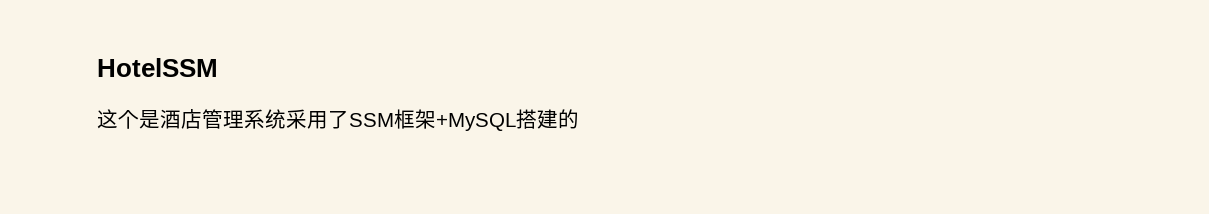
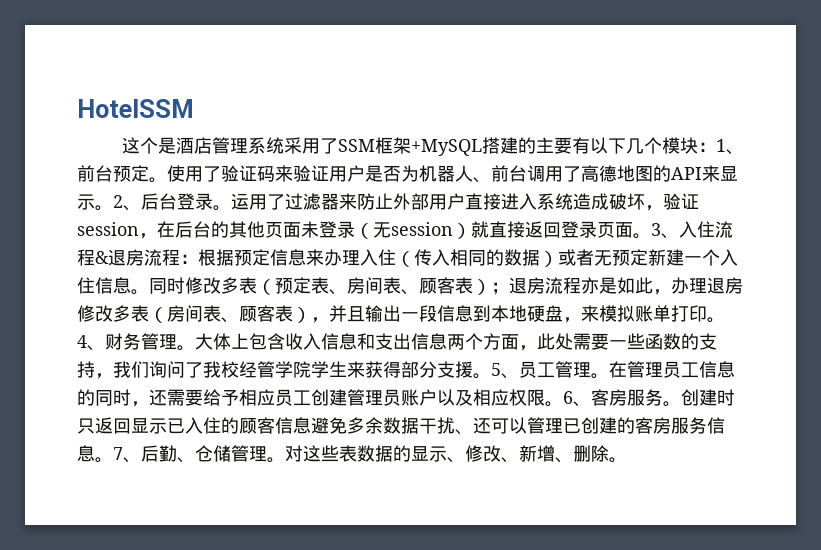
(579, 119) none -> [535,137,744,155] [77,165,738,183] [77,193,699,211] [77,221,733,239] [77,249,738,267] [77,277,743,295] [77,305,725,323] [77,333,717,351] [77,361,735,379] [77,389,735,407] [77,417,725,435] [77,445,627,463] 主要有以下几个模块：1、前台预定。使用了验证码来验证用户是否为机器人、前台调用了高德地图的API来显示。2、后台登录。运用了过滤器来防止外部用户直接进入系统造成破坏，验证session，在后台的其他页面未登录（无session）就直接返回登录页面。3、入住流程&退房流程：根据预定信息来办理入住（传入相同的数据）或者无预定新建一个入住信息。同时修改多表（预定表、房间表、顾客表）；退房流程亦是如此，办理退房修改多表（房间表、顾客表），并且输出一段信息到本地硬盘，来模拟账单打印。4、财务管理。大体上包含收入信息和支出信息两个方面，此处需要一些函数的支持，我们询问了我校经管学院学生来获得部分支援。5、员工管理。在管理员工信息的同时，还需要给予相应员工创建管理员账户以及相应权限。6、客房服务。创建时只返回显示已入住的顾客信息避免多余数据干扰、还可以管理已创建的客房服务信息。7、后勤、仓储管理。对这些表数据的显示、修改、新增、删除。

